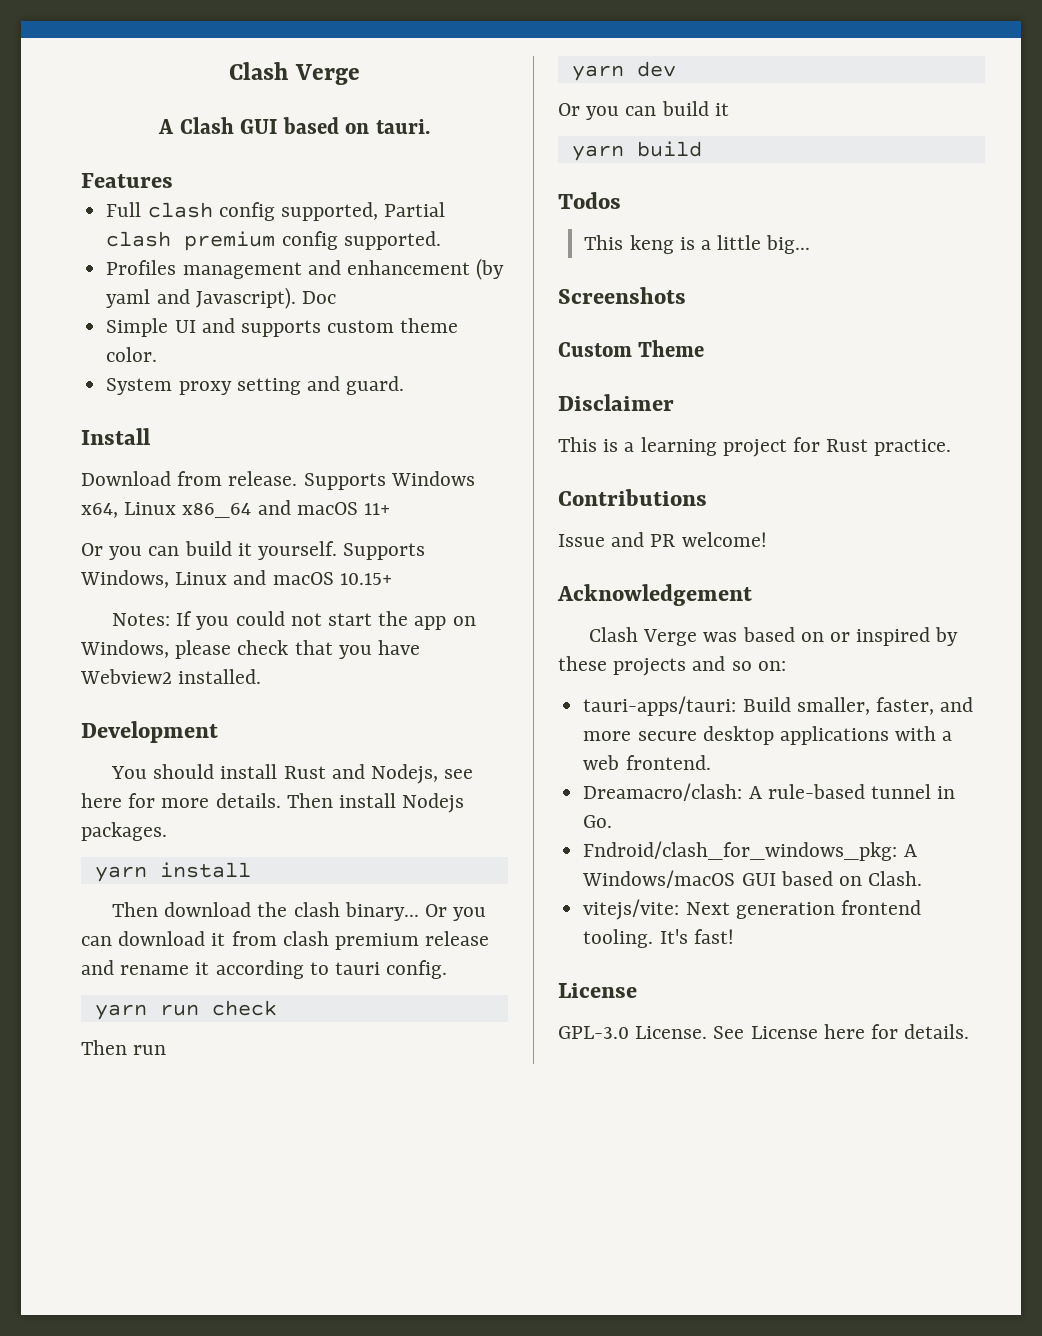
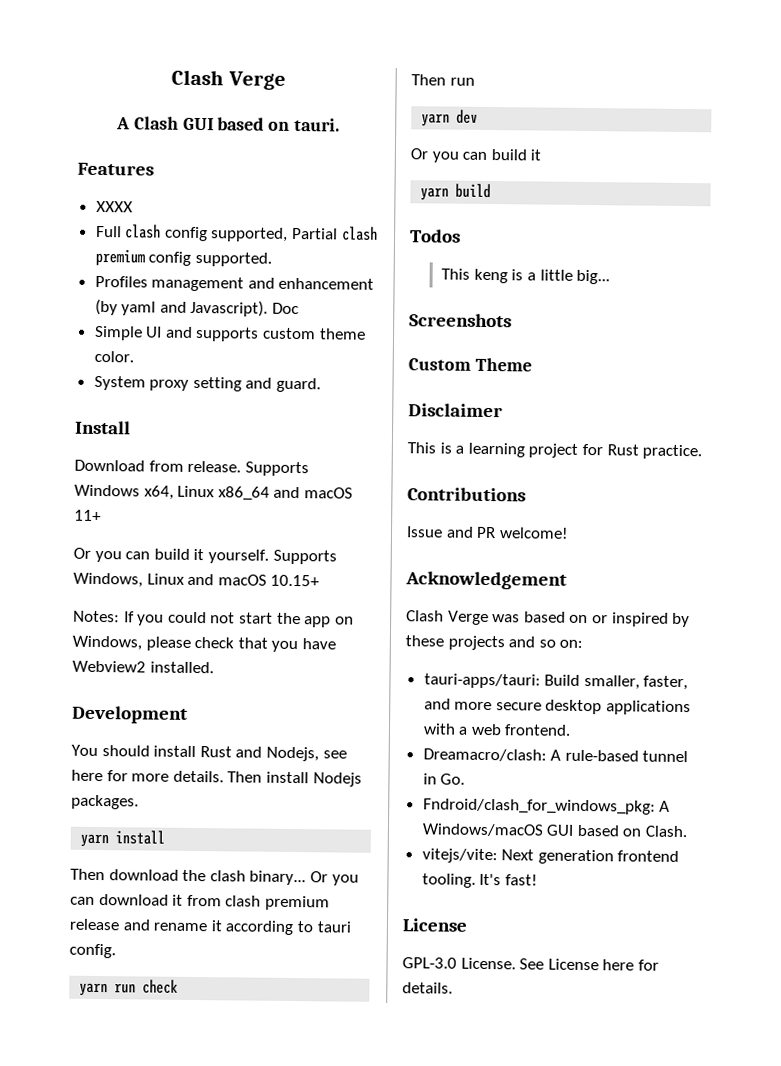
(173, 180) none -> [95,200,133,213] // XXXX

